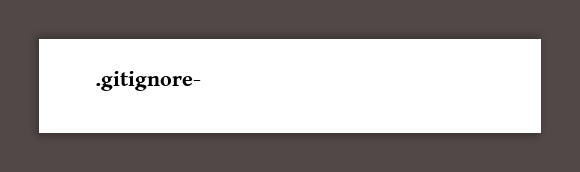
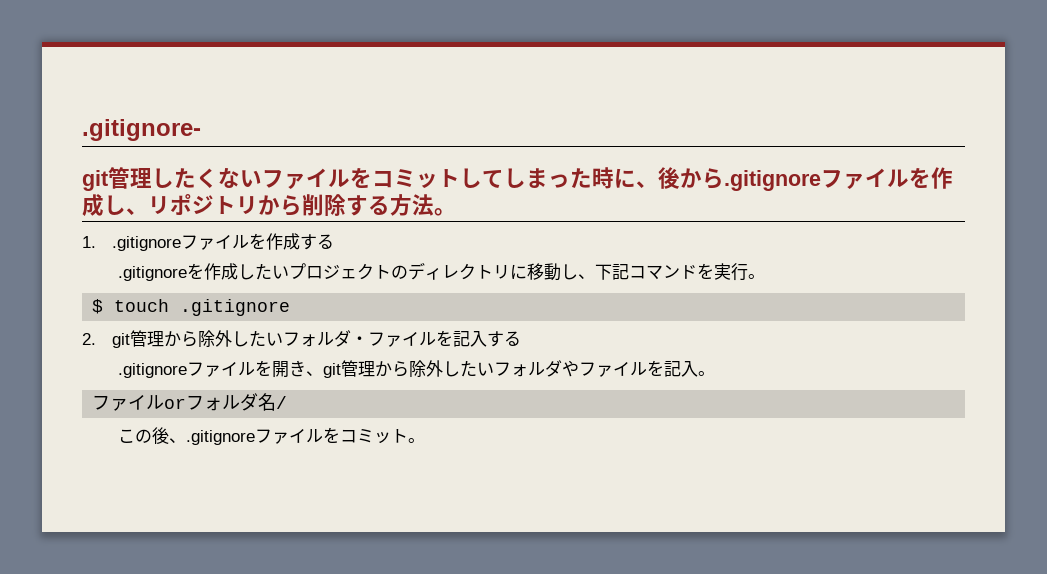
(201, 81) none -> [82,167,953,191] [82,194,456,217] [82,233,334,251] [117,262,765,281] [92,299,291,316] [82,330,521,348] [117,360,715,378] [92,393,288,411] [117,427,425,445] // git管理したくないファイルをコミットしてしまった時に、後から.gitignoreファイルを作成し、リポジトリから削除する方法。 // 1. .gitignoreファイルを作成する // .gitignoreを作成したいプロジェクトのディレクトリに移動し、下記コマンドを実行。 // $ touch .gitignore // 2. git管理から除外したいフォルダ・ファイルを記入する // .gitignoreファイルを開き、git管理から除外したいフォルダやファイルを記入。 // ファイルorフォルダ名/ // この後、.gitignoreファイルをコミット。

